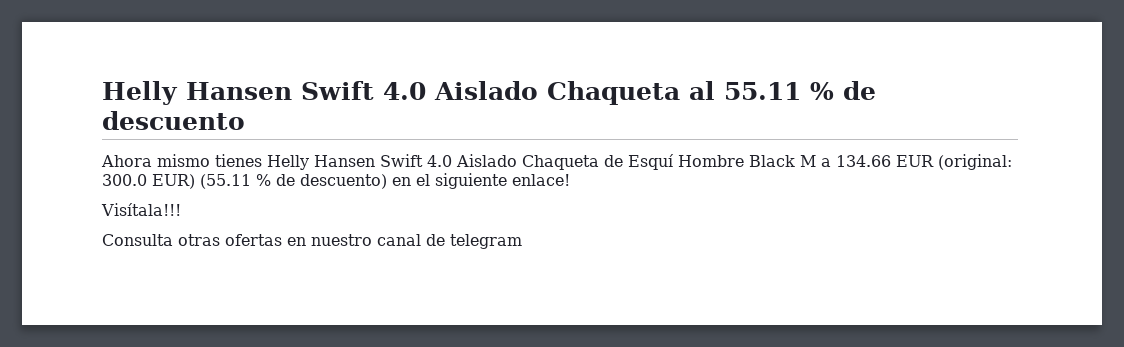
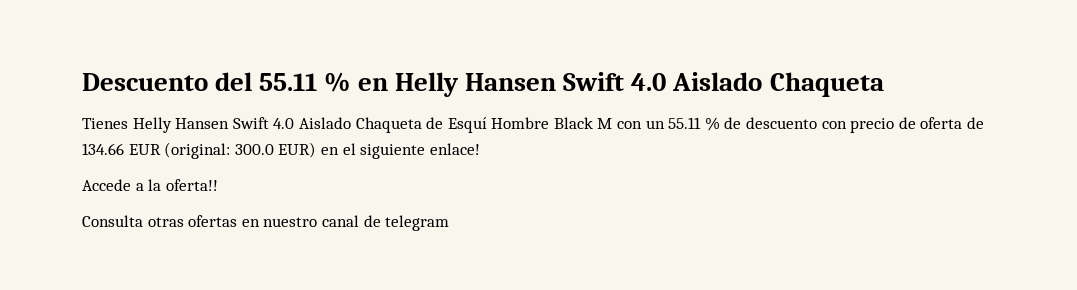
[102,81,876,105] [102,111,245,130] [101,154,262,167] Helly Hansen Swift 4.0 Aislado Chaqueta al 55.11 % de descuento // Ahora mismo tienes -> [82,72,884,97] [82,118,128,129] Descuento del 55.11 % en Helly Hansen Swift 4.0 Aislado Chaqueta // Tienes
[821,158,831,167] a -> [617,117,984,133] con un 55.11 % de descuento con precio de oferta de
[200,174,387,189] (55.11 % de descuento) -> (317, 150) none
[101,203,181,216] Visítala!!! -> [82,179,218,191] Accede a la oferta!!

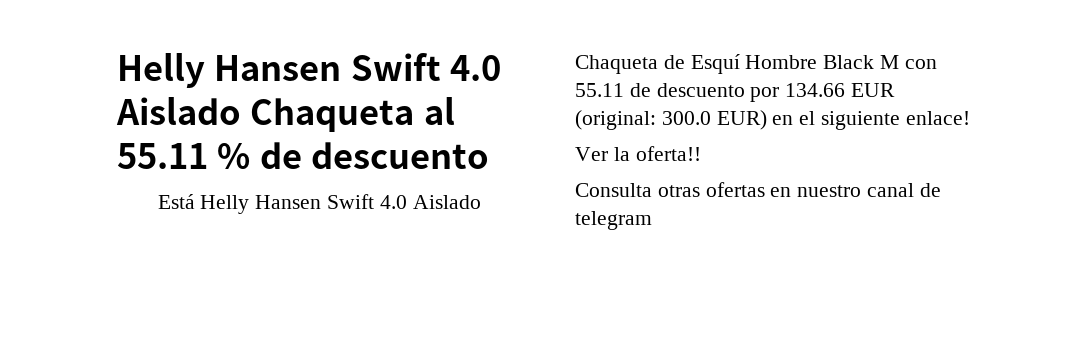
[82,72,884,97] [82,118,128,129] Descuento del 55.11 % en Helly Hansen Swift 4.0 Aislado Chaqueta // Tienes -> [117,53,501,88] [116,97,455,132] [117,142,489,169] [157,194,195,209] Helly Hansen Swift 4.0 Aislado Chaqueta al 55.11 % de descuento // Está
[645,117,984,133] un 55.11 % de descuento con precio de oferta de -> [575,83,780,102] 55.11 de descuento por
[82,179,144,191] Accede a -> [575,147,608,161] Ver

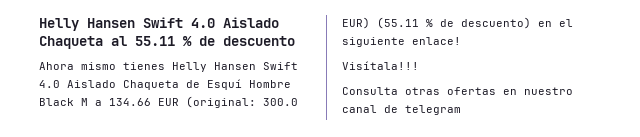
[157,194,195,209] Está -> [39,62,165,70] Ahora mismo tienes
[904,59,937,69] [575,83,780,102] con 55.11 de descuento por -> [95,100,102,106] a
(767, 120) none -> [377,17,531,29] (55.11 % de descuento)
[575,146,701,161] Ver la oferta!! -> [342,61,419,70] Visítala!!!

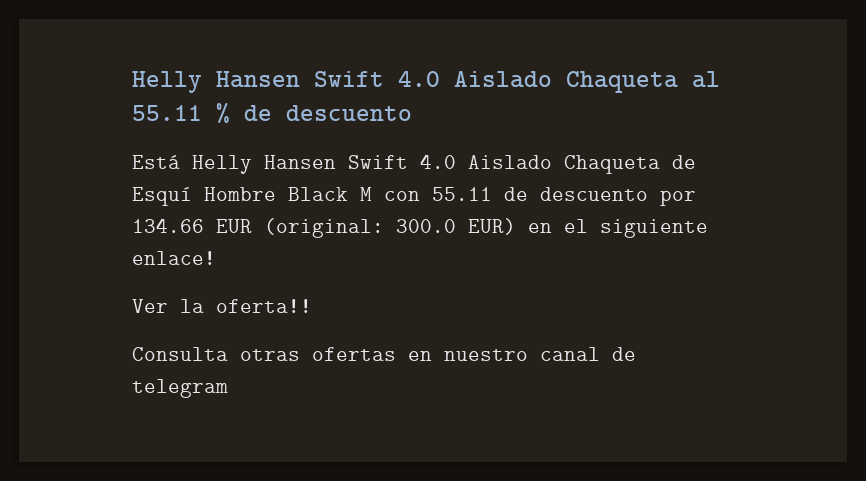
[39,62,165,70] Ahora mismo tienes -> [132,155,180,169] Está
[95,100,102,106] a -> [384,187,696,206] con 55.11 de descuento por
[377,17,531,29] (55.11 % de descuento) -> (516, 226) none
[342,61,419,70] Visítala!!! -> [132,299,312,313] Ver la oferta!!

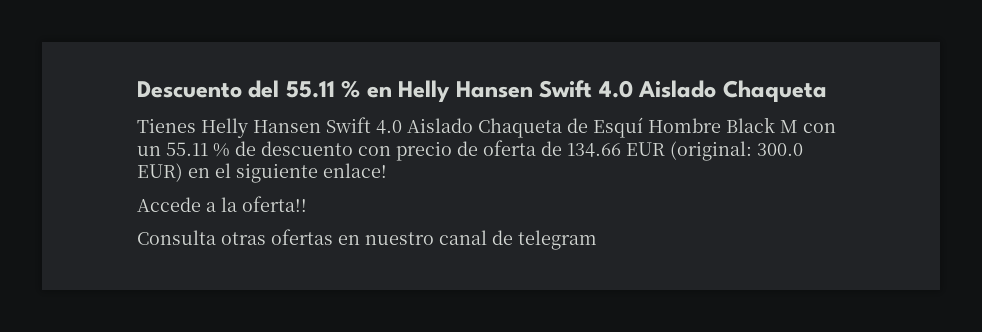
[132,71,720,93] [132,103,412,123] [132,155,180,169] Helly Hansen Swift 4.0 Aislado Chaqueta al 55.11 % de descuento // Está -> [137,80,827,102] [137,118,196,133] Descuento del 55.11 % en Helly Hansen Swift 4.0 Aislado Chaqueta // Tienes
[432,187,696,206] 55.11 de descuento por -> [137,140,562,161] un 55.11 % de descuento con precio de oferta de
[132,299,168,313] Ver -> [137,197,216,212] Accede a

